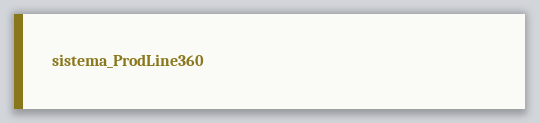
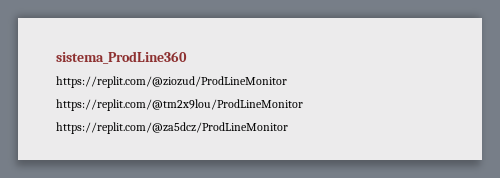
(204, 61) none -> [56,76,287,88] [56,99,303,111] [56,122,288,134] // https://replit.com/@ziozud/ProdLineMonitor // https://replit.com/@tm2x9lou/ProdLineMonitor // https://replit.com/@za5dcz/ProdLineMonitor

